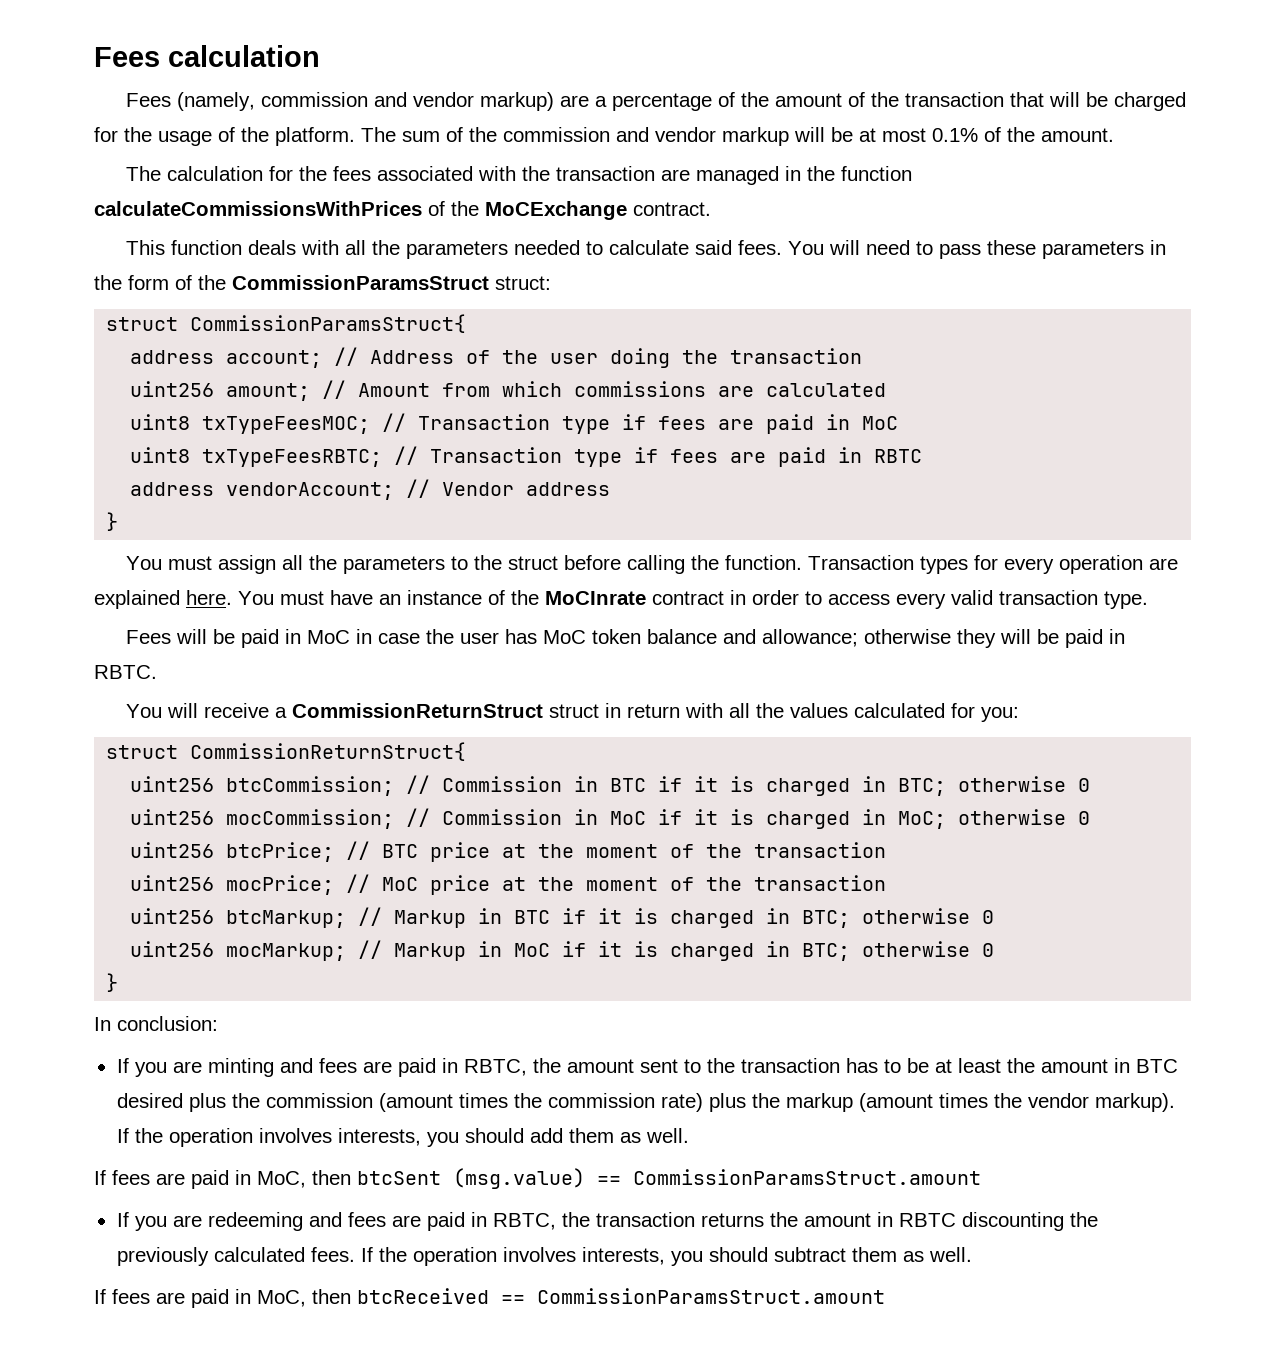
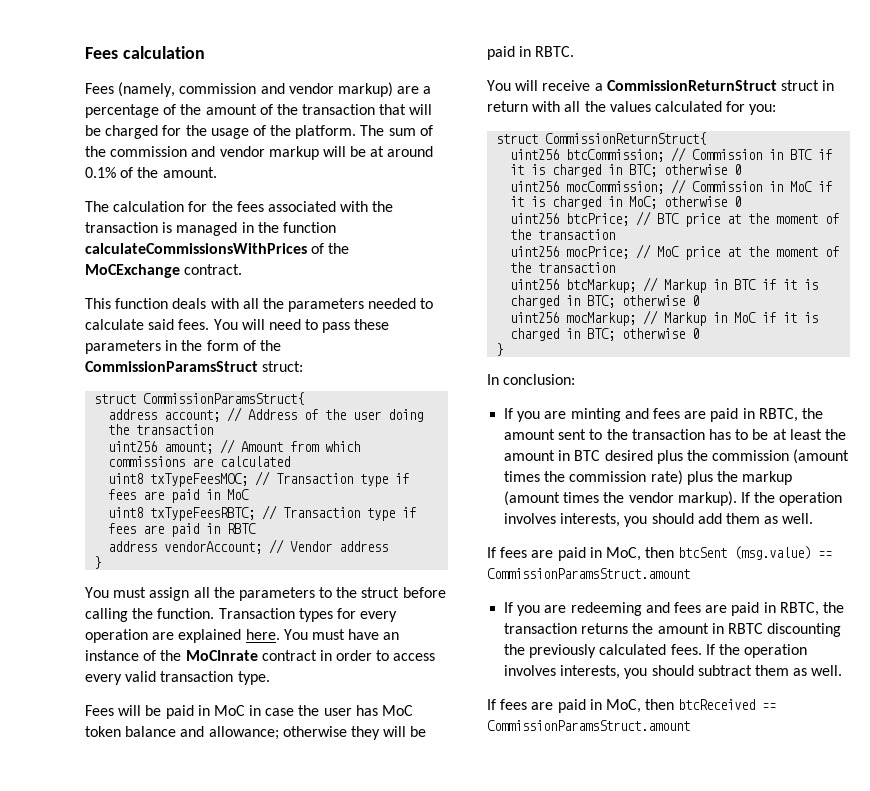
[882,128,926,142] most -> [387,146,434,157] around
[660,169,690,181] are -> [162,222,173,233] is

